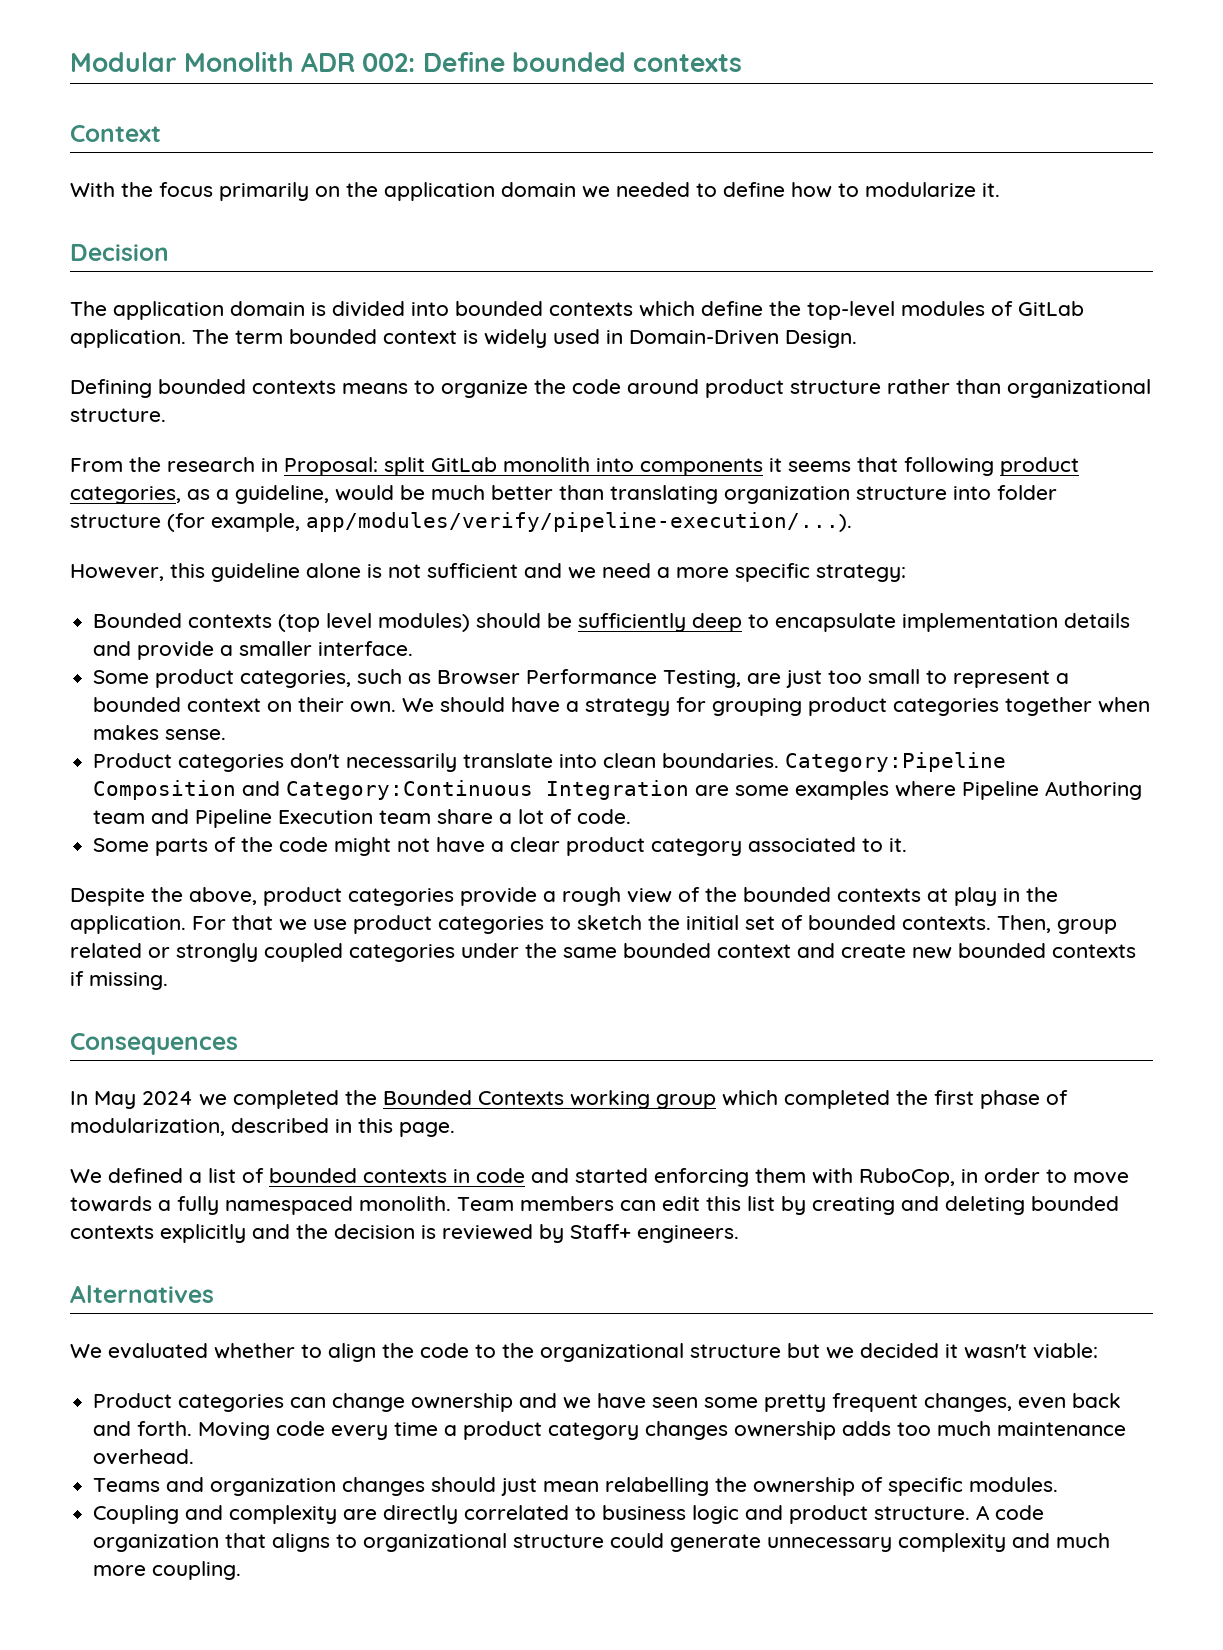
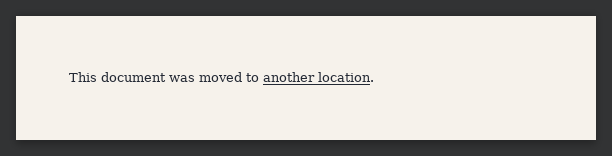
[70,51,742,72] [70,125,161,142] [70,182,1000,201] [70,244,169,261] [70,301,1084,320] [70,329,857,348] [70,379,1151,398] [70,408,166,422] [70,457,1079,476] [70,485,1057,504] [70,512,852,532] [70,563,906,582] [93,613,1131,632] [93,641,414,660] [93,669,1070,688] [93,697,1151,716] [93,725,227,740] [93,752,1007,772] [93,780,1143,800] [93,809,632,828] [93,837,908,856] [70,887,1058,906] [70,915,1117,934] [70,943,1136,962] [70,971,168,990] [70,1033,238,1055] [70,1090,1068,1109] [70,1118,455,1137] [70,1168,1129,1187] [70,1196,1119,1215] [70,1224,739,1243] [70,1285,214,1303] [70,1343,1098,1362] [93,1393,1122,1412] [93,1421,1127,1440] [93,1449,195,1465] [93,1477,1059,1496] [93,1505,1045,1524] [93,1533,1111,1552] [93,1561,242,1580] Modular Monolith ADR 002: Define bounded contexts // Context // With the focus primarily on the application domain we needed to define how to modularize it. // Decision // The application domain is divided into bounded contexts which define the top-level modules of GitLab application. The term bounded context is widely used in Domain-Driven Design. // Defining bounded contexts means to organize the code around product structure rather than organizational structure. // From the research in Proposal: split GitLab monolith into components it seems that following product categories, as a guideline, would be much better than translating organization structure into folder structure (for example, app/modules/verify/pipeline-execution/...). // However, this guideline alone is not sufficient and we need a more specific strategy: // Bounded contexts (top level modules) should be sufficiently deep to encapsulate implementation details and provide a smaller interface. // Some product categories, such as Browser Performance Testing, are just too small to represent a bounded context on their own. We should have a strategy for grouping product categories together when makes sense. // Product categories don't necessarily translate into clean boundaries. Category:Pipeline Composition and Category:Continuous Integration are some examples where Pipeline Authoring team and Pipeline Execution team share a lot of code. // Some parts of the code might not have a clear product category associated to it. // Despite the above, product categories provide a rough view of the bounded contexts at play in the application. For that we use product categories to sketch the initial set of bounded contexts. Then, group related or strongly coupled categories under the same bounded context and create new bounded contexts if missing. // Consequences // In May 2024 we completed the Bounded Contexts working group which completed the first phase of modularization, described in this page. // We defined a list of bounded contexts in code and started enforcing them with RuboCop, in order to move towards a fully namespaced monolith. Team members can edit this list by creating and deleting bounded contexts explicitly and the decision is reviewed by Staff+ engineers. // Alternatives // We evaluated whether to align the code to the organizational structure but we decided it wasn't viable: // Product categories can change ownership and we have seen some pretty frequent changes, even back and forth. Moving code every time a product category changes ownership adds too much maintenance overhead. // Teams and organization changes should just mean relabelling the ownership of specific modules. // Coupling and complexity are directly correlated to business logic and product structure. A code organization that aligns to organizational structure could generate unnecessary complexity and much more coupling. -> [69,72,374,82] This document was moved to another location.

